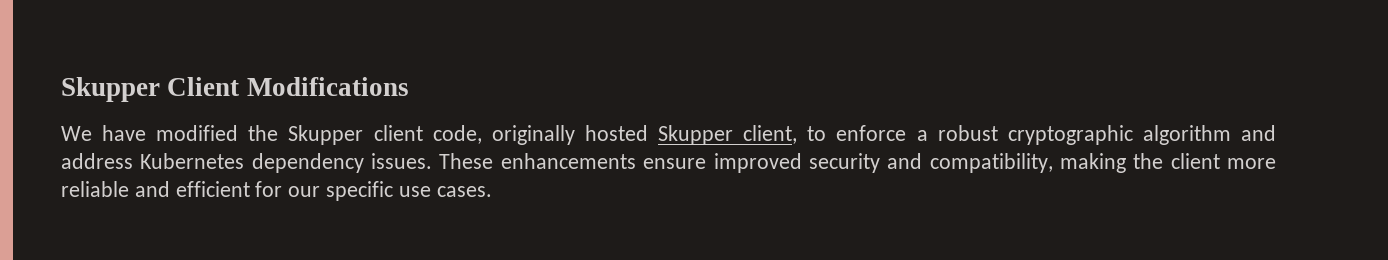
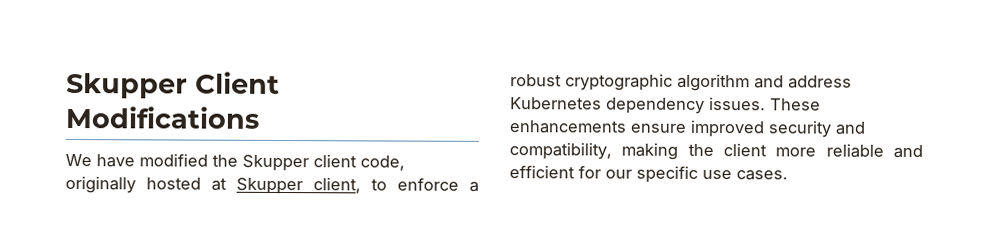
(648, 133) none -> [211,177,227,191] at

